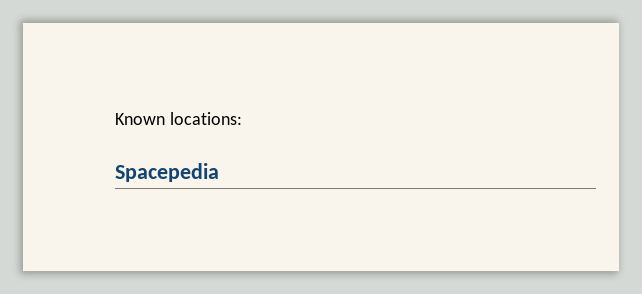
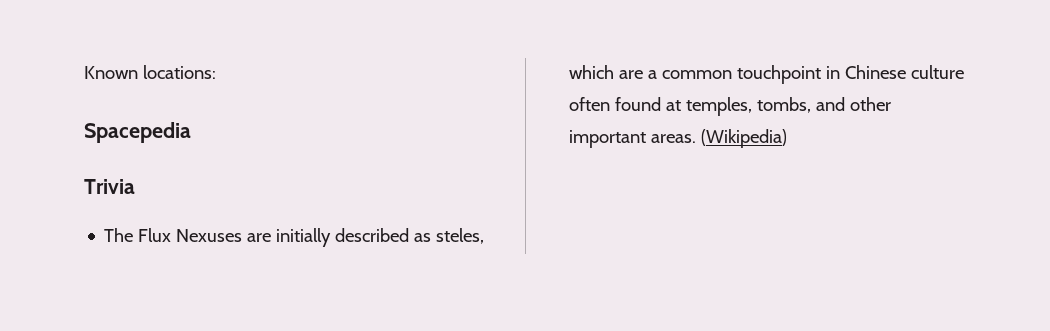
(219, 172) none -> [84,179,135,194] [104,228,485,247] [569,65,965,84] [569,97,892,116] [569,129,788,148] // Trivia // The Flux Nexuses are initially described as steles, which are a common touchpoint in Chinese culture often found at temples, tombs, and other important areas. (Wikipedia)

